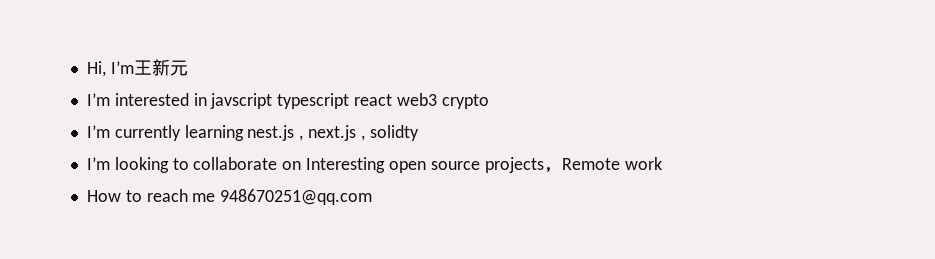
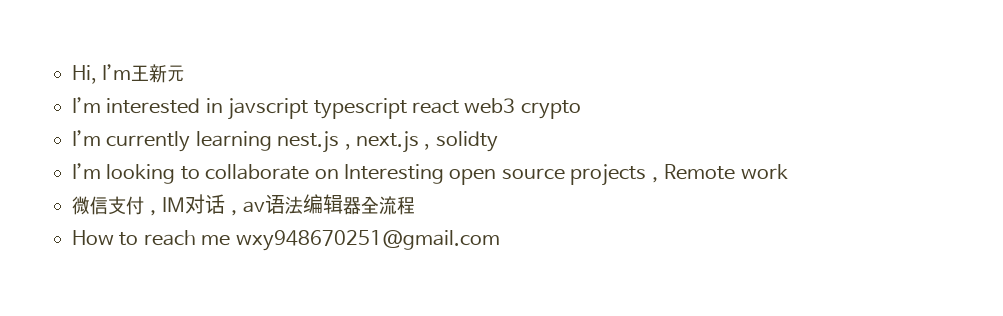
(662, 163) none -> [72,194,415,216] // 微信支付，IM对话，av语法编辑器全流程
[220,189,373,205] 948670251@qq.com -> [235,230,500,251] wxy948670251@gmail.com

